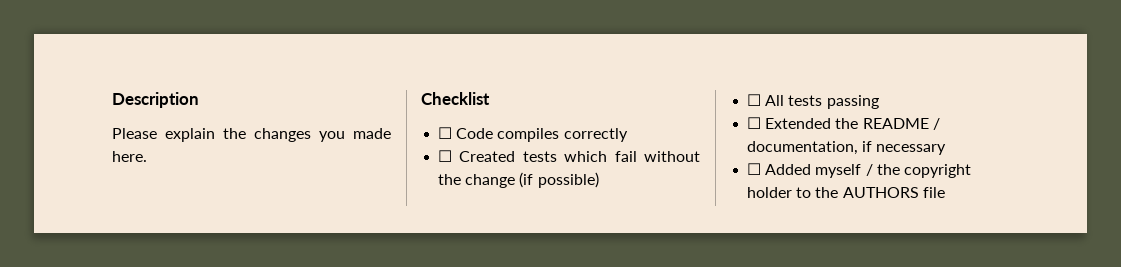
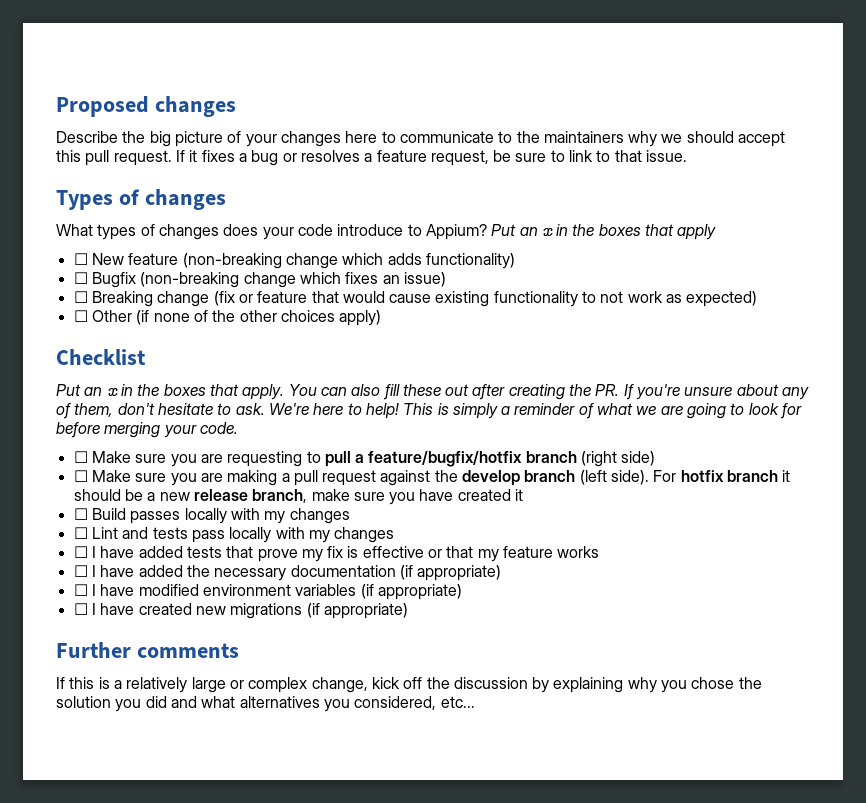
[112,92,199,108] [112,128,391,142] [112,151,147,162] [421,92,490,105] [438,127,628,142] [438,150,700,162] [438,172,599,188] [747,94,879,109] [747,117,940,130] [747,141,947,155] [747,163,971,178] [747,187,945,198] Description // Please explain the changes you made here. // Checklist // ☐ Code compiles correctly // ☐ Created tests which fail without the change (if possible) // ☐ All tests passing // ☐ Extended the README / documentation, if necessary // ☐ Added myself / the copyright holder to the AUTHORS file -> [56,96,236,117] [56,131,786,147] [56,150,688,166] [56,189,226,210] [56,224,717,240] [73,253,515,269] [73,272,446,288] [73,291,758,307] [73,310,382,326] [56,349,146,365] [56,384,810,400] [56,403,803,419] [56,422,238,438] [73,451,656,467] [73,470,791,486] [73,489,524,505] [73,508,350,524] [73,527,395,543] [73,546,600,562] [73,565,502,581] [73,584,462,600] [73,603,408,619] [56,642,239,658] [56,677,762,693] [56,696,475,712] Proposed changes // Describe the big picture of your changes here to communicate to the maintainers why we should accept this pull request. If it fixes a bug or resolves a feature request, be sure to link to that issue. // Types of changes // What types of changes does your code introduce to Appium? Put an x in the boxes that apply // ☐ New feature (non-breaking change which adds functionality) // ☐ Bugfix (non-breaking change which fixes an issue) // ☐ Breaking change (fix or feature that would cause existing functionality to not work as expected) // ☐ Other (if none of the other choices apply) // Checklist // Put an x in the boxes that apply. You can also fill these out after creating the PR. If you're unsure about any of them, don't hesitate to ask. We're here to help! This is simply a reminder of what we are going to look for before merging your code. // ☐ Make sure you are requesting to pull a feature/bugfix/hotfix branch (right side) // ☐ Make sure you are making a pull request against the develop branch (left side). For hotfix branch it should be a new release branch, make sure you have created it // ☐ Build passes locally with my changes // ☐ Lint and tests pass locally with my changes // ☐ I have added tests that prove my fix is effective or that my feature works // ☐ I have added the necessary documentation (if appropriate) // ☐ I have modified environment variables (if appropriate) // ☐ I have created new migrations (if appropriate) // Further comments // If this is a relatively large or complex change, kick off the discussion by explaining why you chose the solution you did and what alternatives you considered, etc...

